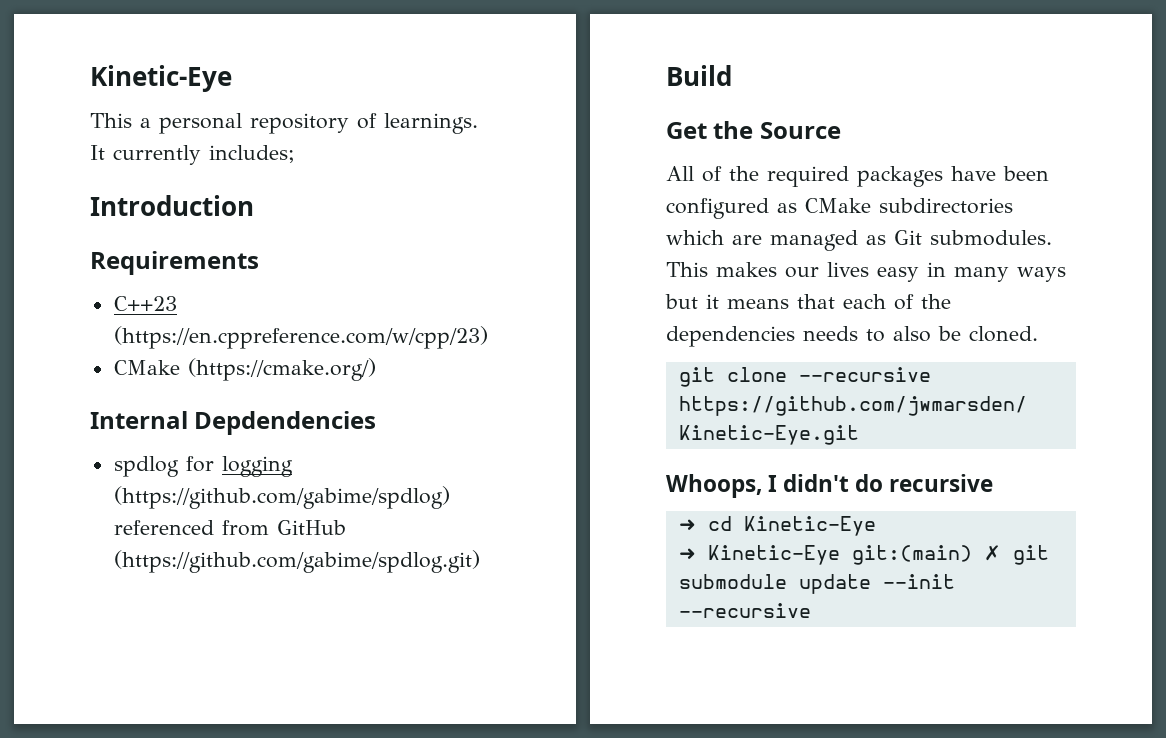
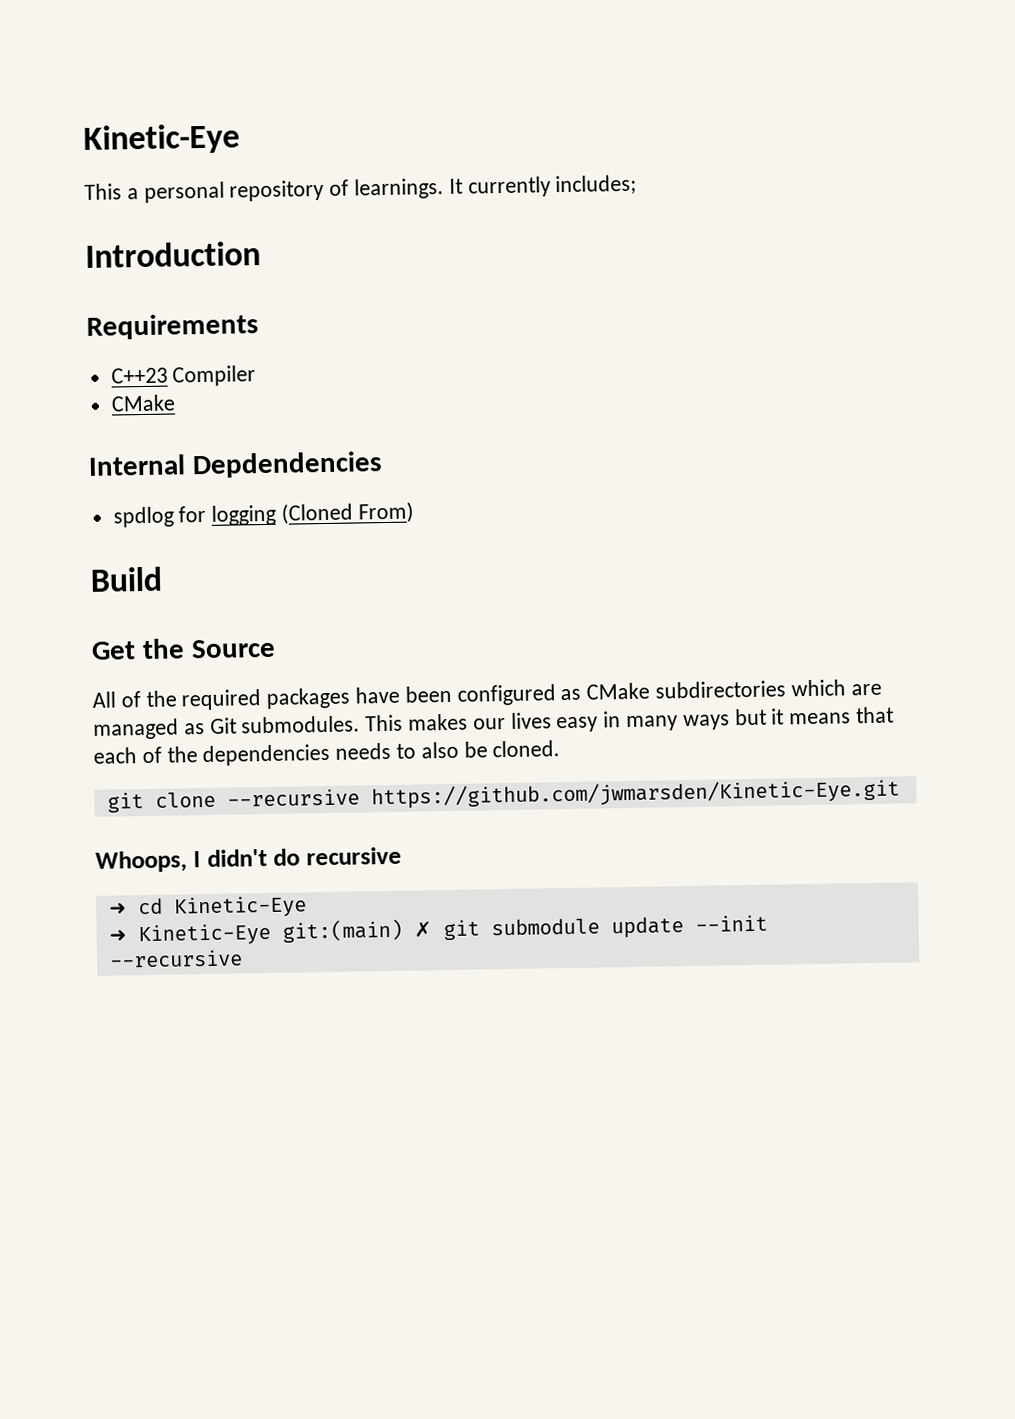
[113,326,488,349] [113,358,376,381] (https://en.cppreference.com/w/cpp/23) // CMake (https://cmake.org/) -> [172,365,257,387] [110,394,175,412] Compiler // CMake
[113,486,450,509] [113,520,346,536] [113,550,480,573] (https://github.com/gabime/spdlog) referenced from GitHub (https://github.com/gabime/spdlog.git) -> [281,501,414,525] (Cloned From)

